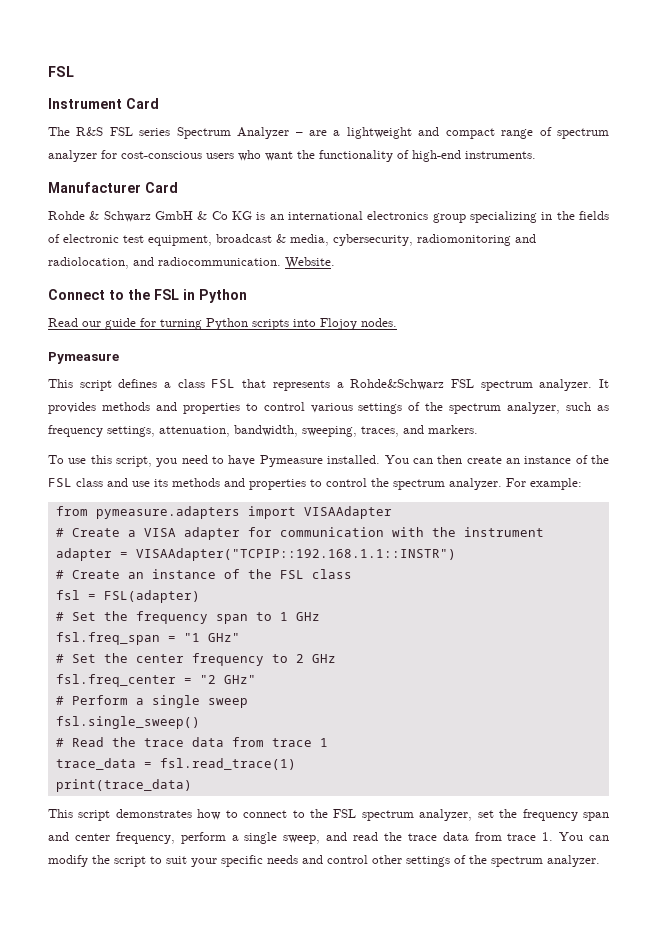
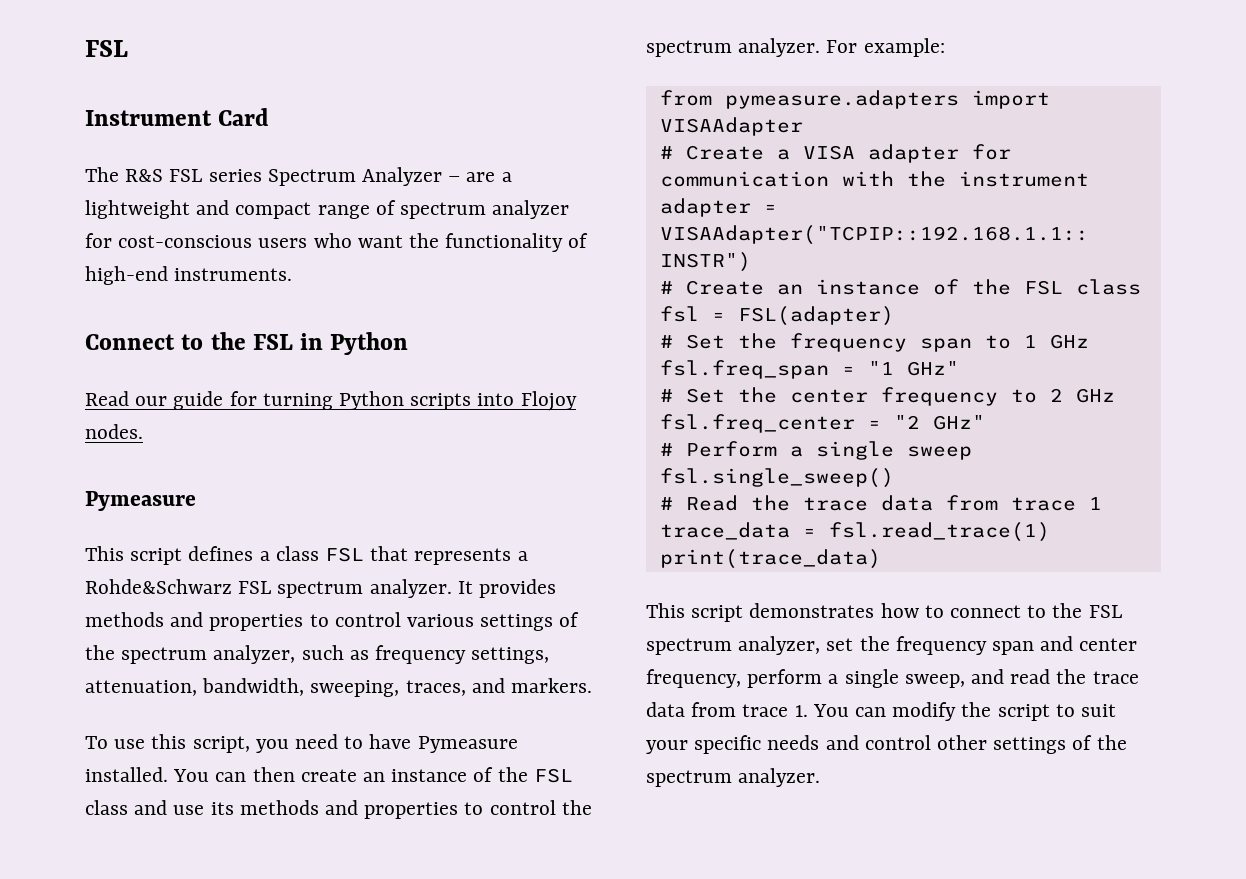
[48,182,178,193] [48,211,609,223] [48,234,536,246] [48,257,335,269] // Manufacturer Card // Rohde & Schwarz GmbH & Co KG is an international electronics group specializing in the fields of electronic test equipment, broadcast & media, cybersecurity, radiomonitoring and radiolocation, and radiocommunication. Website. -> (293, 274) none

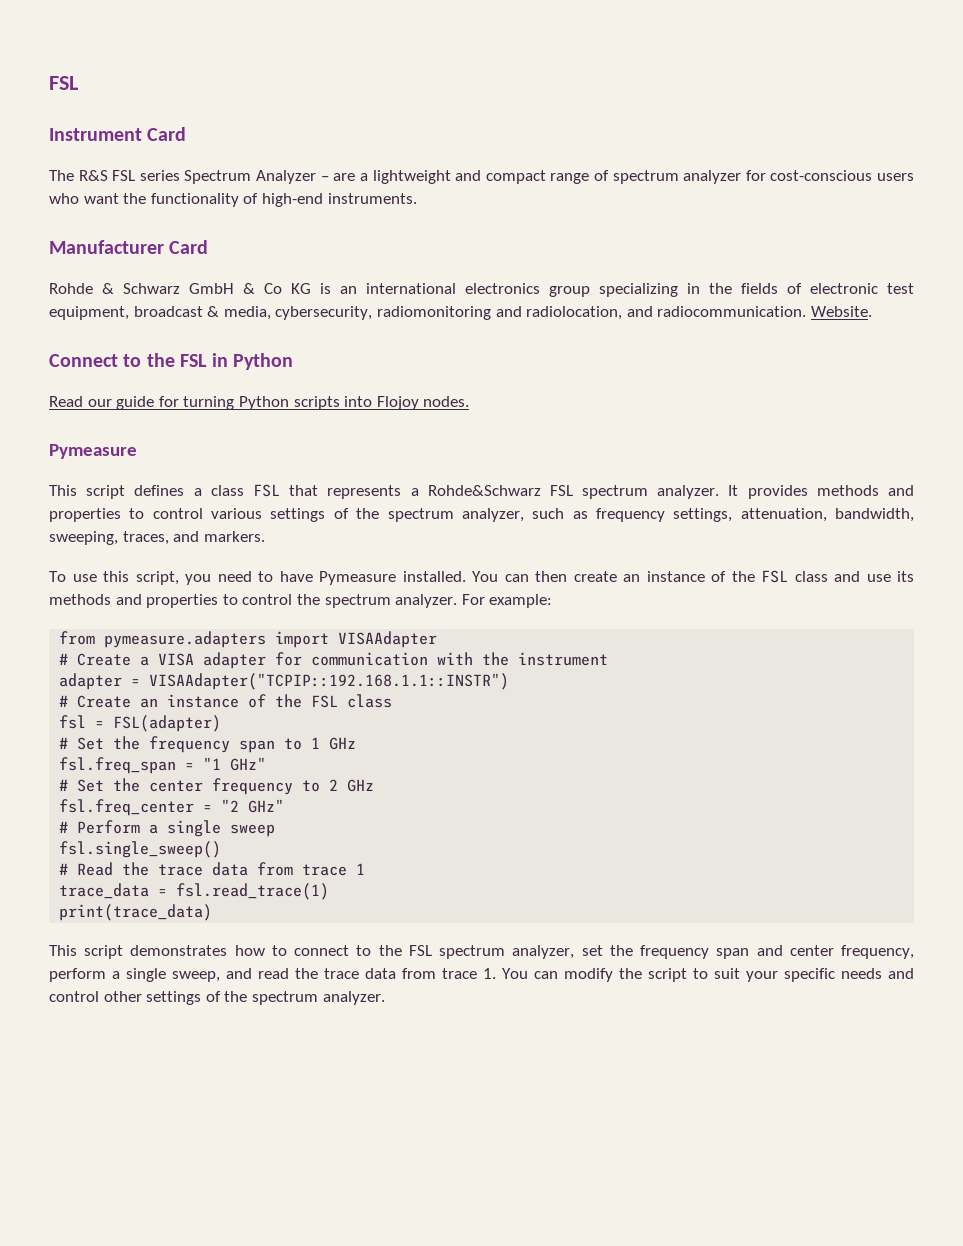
(293, 274) none -> [49,240,209,254] [49,283,914,297] [49,306,872,320] // Manufacturer Card // Rohde & Schwarz GmbH & Co KG is an international electronics group specializing in the fields of electronic test equipment, broadcast & media, cybersecurity, radiomonitoring and radiolocation, and radiocommunication. Website.

